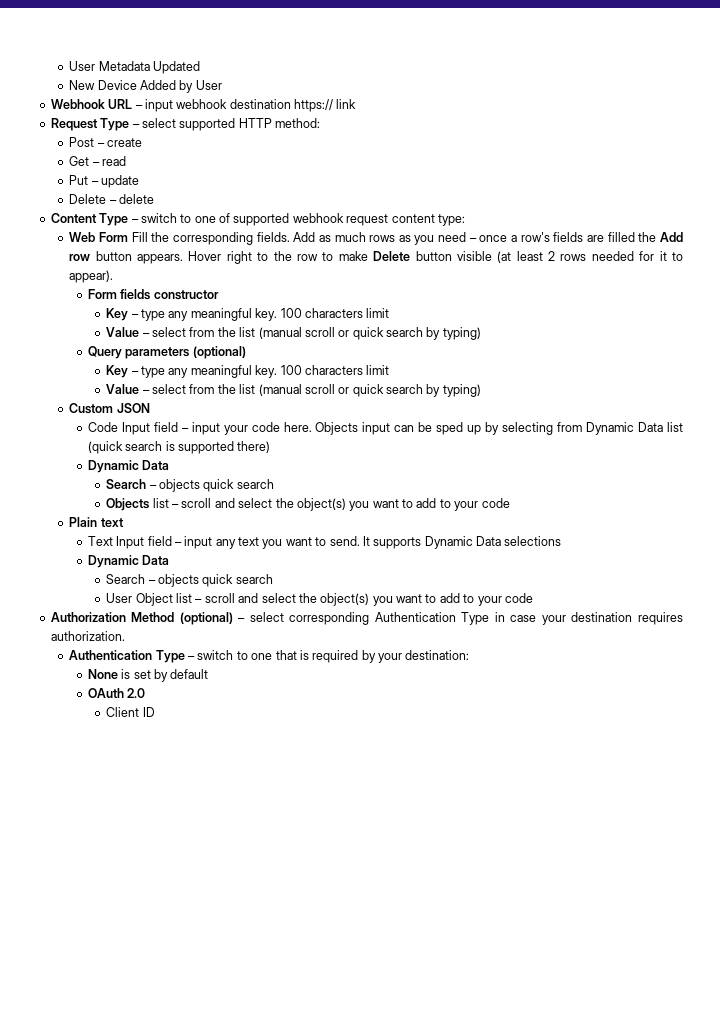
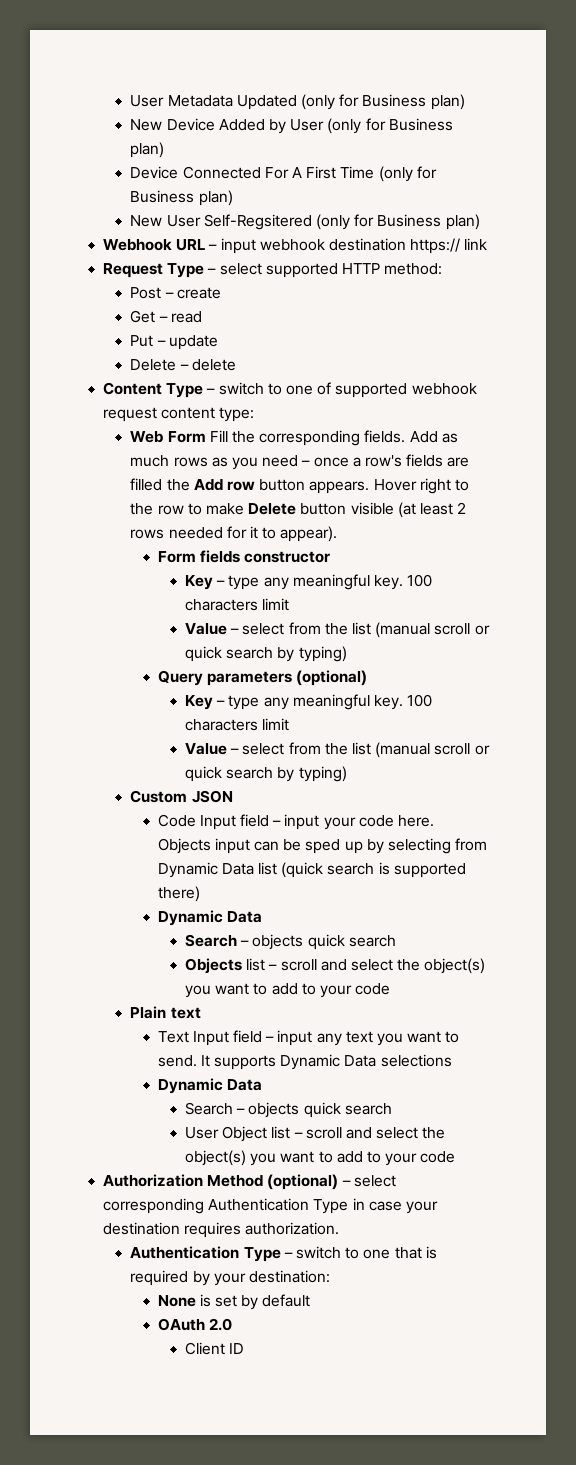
(201, 67) none -> [300,94,465,110] (only for Business plan)
(222, 85) none -> [327,118,453,134] [130,142,165,158] [130,166,437,182] [130,190,233,206] [130,214,480,230] (only for Business plan) // Device Connected For A First Time (only for Business plan) // New User Self-Regsitered (only for Business plan)

